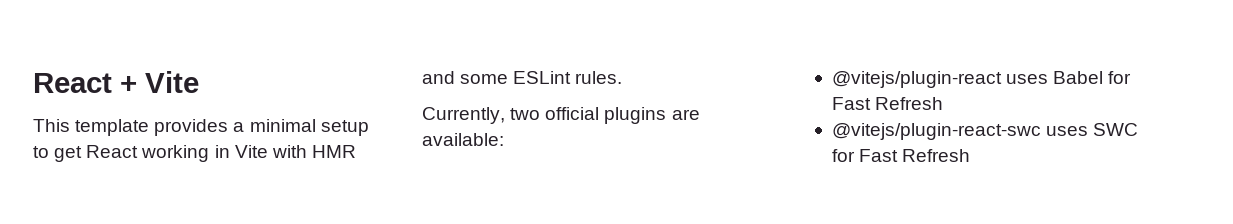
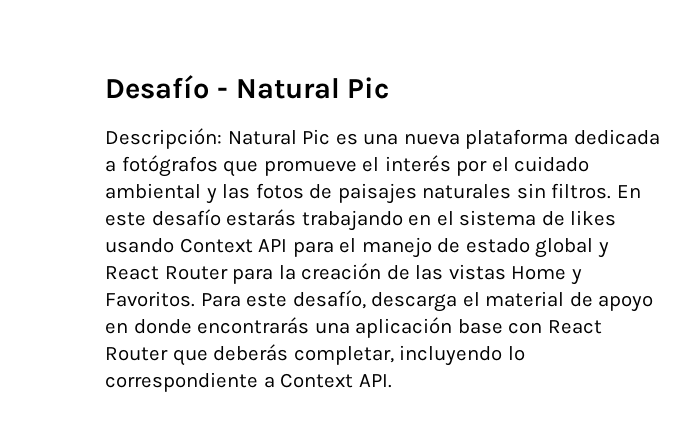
[33,71,199,93] [33,119,369,136] [33,145,356,162] [422,71,623,84] [422,107,700,124] [422,133,504,146] [831,71,1132,88] [831,97,944,110] [831,123,1139,140] [831,149,971,162] React + Vite // This template provides a minimal setup to get React working in Vite with HMR and some ESLint rules. // Currently, two official plugins are available: // @vitejs/plugin-react uses Babel for Fast Refresh // @vitejs/plugin-react-swc uses SWC for Fast Refresh -> [105,75,390,99] [105,128,660,149] [105,155,590,177] [105,183,641,204] [105,209,617,231] [105,237,609,258] [105,263,582,285] [105,290,654,312] [105,317,602,338] [105,344,525,366] [105,372,392,392] Desafío - Natural Pic // Descripción: Natural Pic es una nueva plataforma dedicada a fotógrafos que promueve el interés por el cuidado ambiental y las fotos de paisajes naturales sin filtros. En este desafío estarás trabajando en el sistema de likes usando Context API para el manejo de estado global y React Router para la creación de las vistas Home y Favoritos. Para este desafío, descarga el material de apoyo en donde encontrarás una aplicación base con React Router que deberás completar, incluyendo lo correspondiente a Context API.

